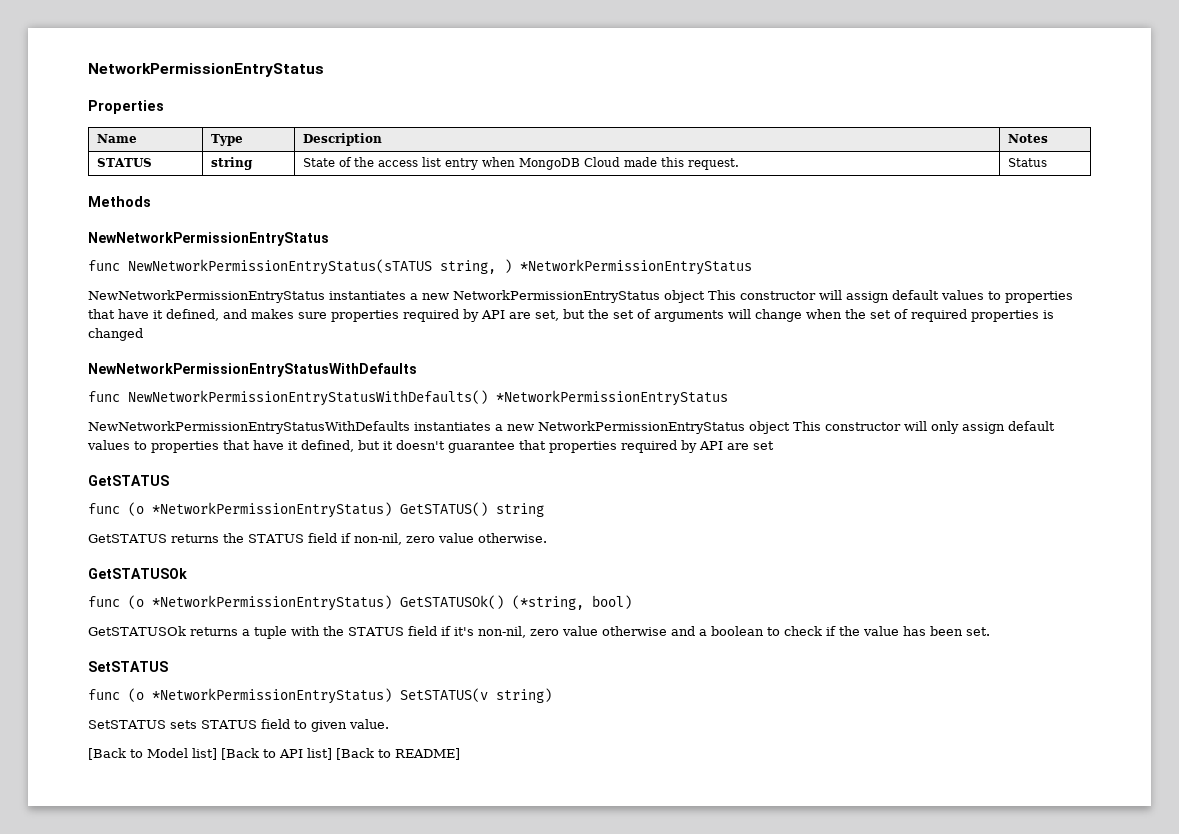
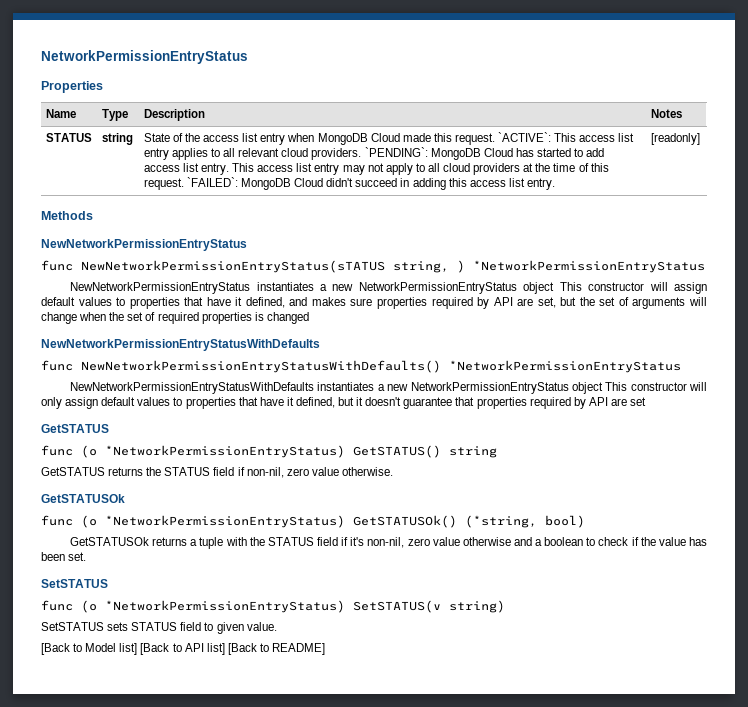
[1007,158,1047,167] | Status -> [498,132,635,142] [143,147,605,160] [143,163,609,175] [143,177,555,190] [650,133,700,145] `ACTIVE`: This access list entry applies to all relevant cloud providers. `PENDING`: MongoDB Cloud has started to add access list entry. This access list entry may not apply to all cloud providers at the time of this request. `FAILED`: MongoDB Cloud didn't succeed in adding this access list entry. | [readonly]

